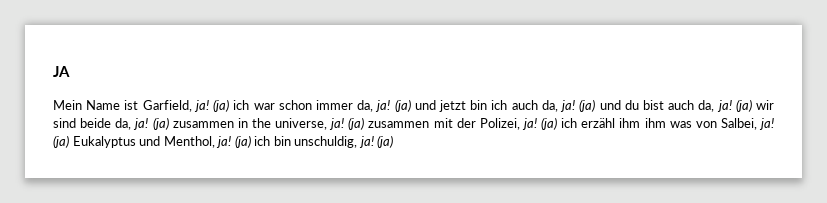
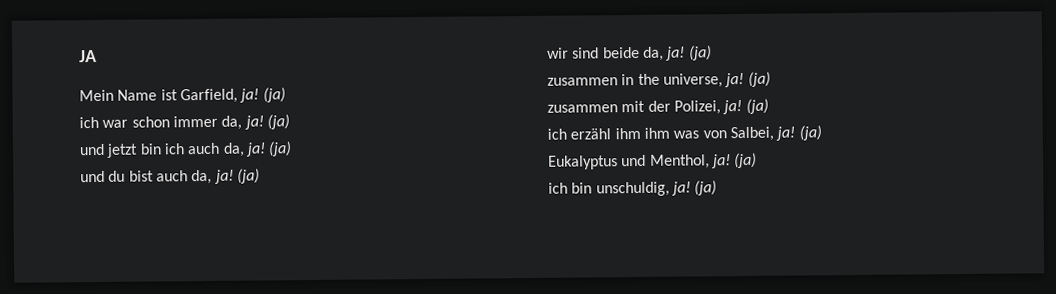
(230, 105) none -> (286, 95) //
(411, 105) none -> (290, 122) //
(596, 105) none -> (293, 149) //
(752, 105) none -> (260, 176) //
(169, 123) none -> (712, 53) //
(365, 123) none -> (771, 79) //
(557, 123) none -> (769, 106) //
(69, 141) none -> (822, 133) //
(251, 141) none -> (758, 160) //

